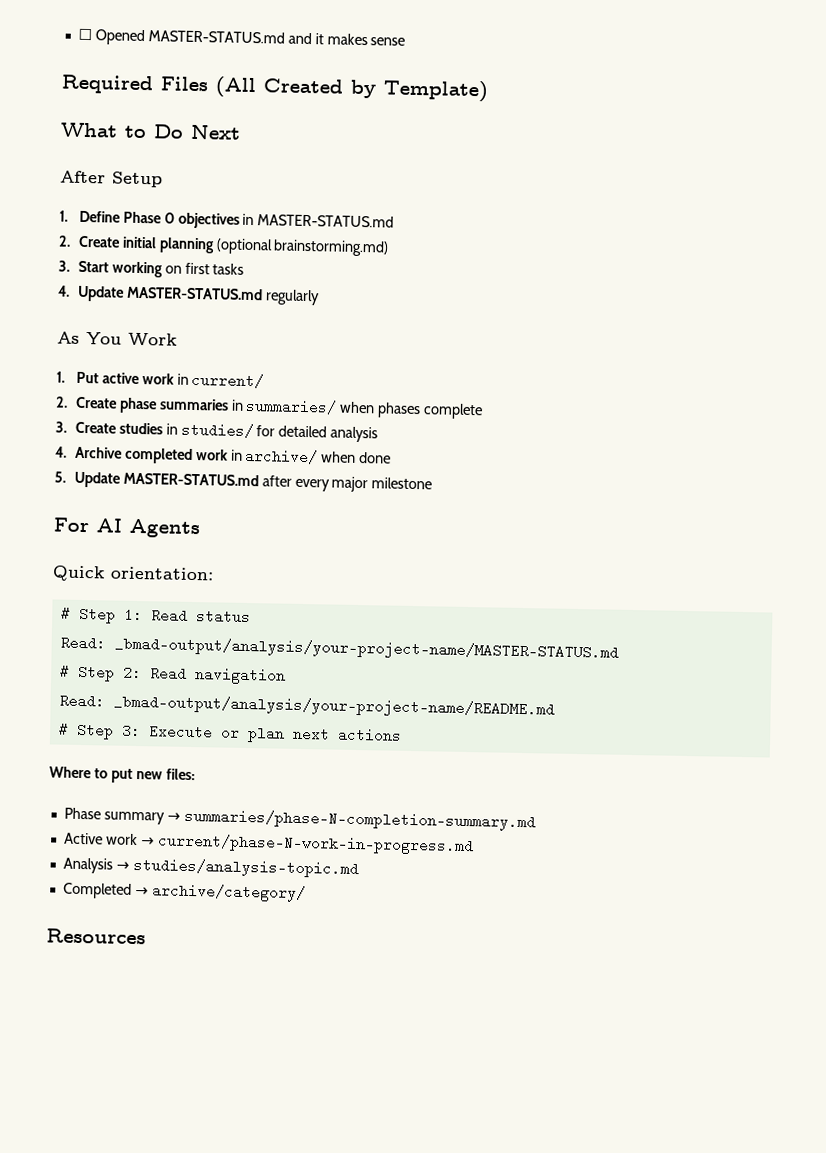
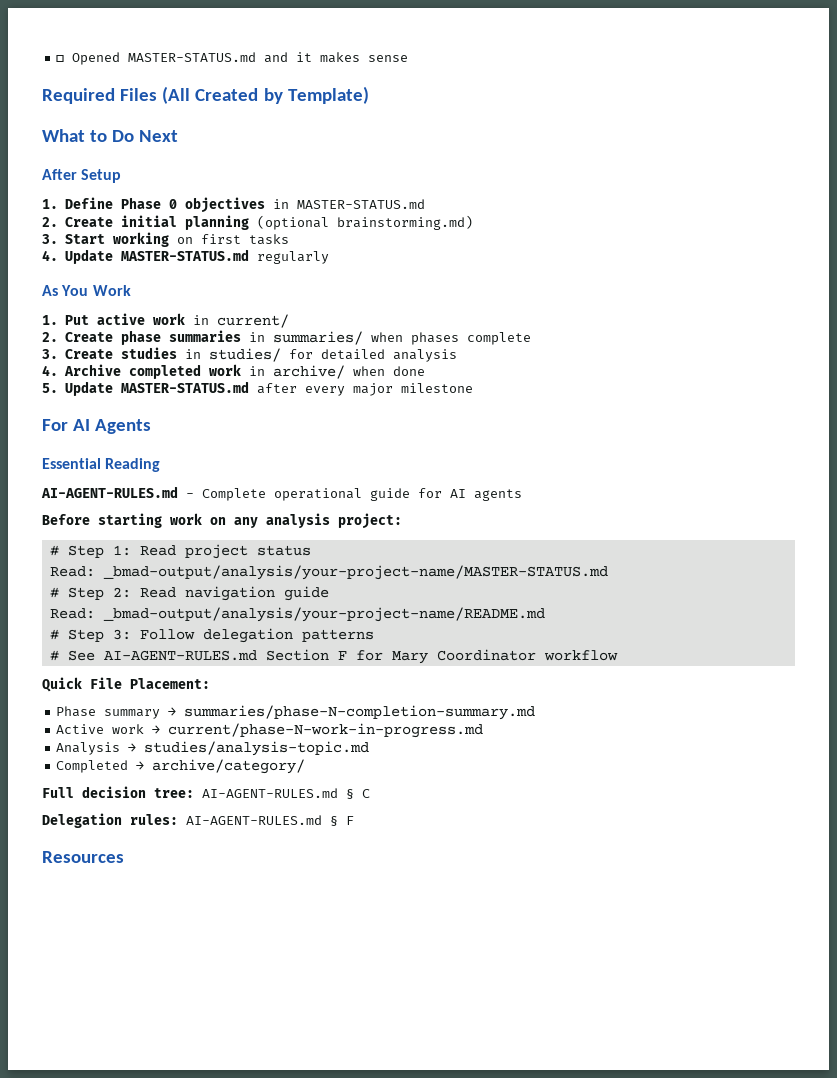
[52,565,214,582] Quick orientation: -> [42,458,161,472] [41,486,522,501] [42,513,402,529] Essential Reading // AI-AGENT-RULES.md - Complete operational guide for AI agents // Before starting work on any analysis project:
(188, 615) none -> [184,544,248,559] project
(286, 676) none -> [283,586,329,601] guide
[148,724,402,743] [49,766,195,783] Execute or plan next actions // Where to put new files: -> [139,628,374,643] [49,649,618,664] [42,677,210,692] Follow delegation patterns // # See AI-AGENT-RULES.md Section F for Mary Coordinator workflow // Quick File Placement:
(306, 893) none -> [42,786,370,799] [42,813,354,828] // Full decision tree: AI-AGENT-RULES.md § C // Delegation rules: AI-AGENT-RULES.md § F

